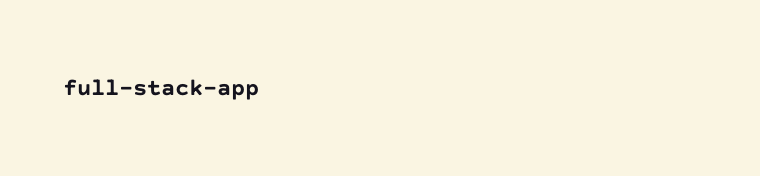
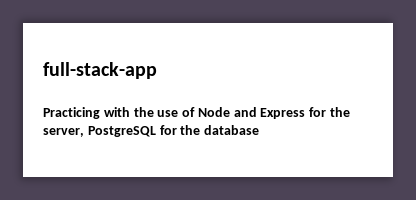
(259, 89) none -> [43,107,351,119] [43,125,260,137] // Practicing with the use of Node and Express for the server, PostgreSQL for the database

